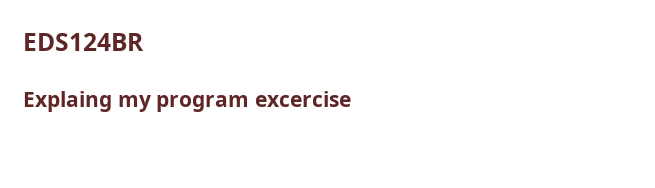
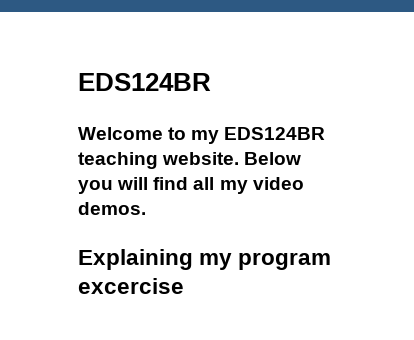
[23,91,112,112] Explaing -> [78,127,326,144] [78,152,302,169] [78,177,304,194] [78,202,146,215] [78,249,193,270] Welcome to my EDS124BR teaching website. Below you will find all my video demos. // Explaining

